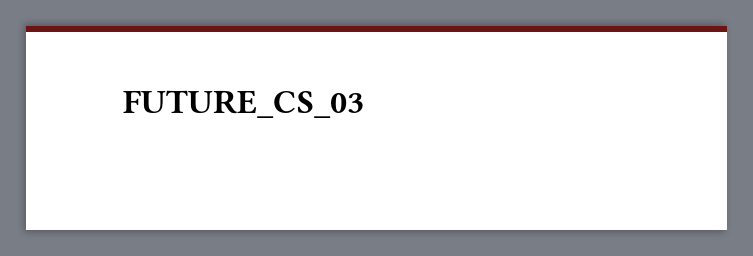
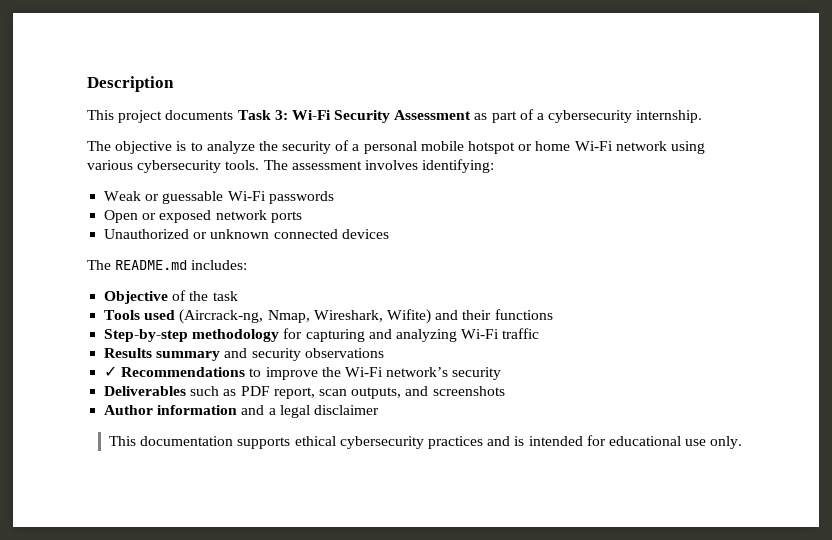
[123,90,364,118] FUTURE_CS_03 -> [87,76,174,92] [87,109,703,123] [87,140,705,154] [87,159,495,173] [104,191,334,204] [104,210,302,223] [104,229,389,239] [87,260,248,270] [104,290,238,304] [104,309,553,324] [104,328,540,342] [104,348,384,361] [104,366,502,380] [104,386,505,399] [104,405,379,418] [109,435,743,449] Description // This project documents Task 3: Wi-Fi Security Assessment as part of a cybersecurity internship. // The objective is to analyze the security of a personal mobile hotspot or home Wi-Fi network using various cybersecurity tools. The assessment involves identifying: // Weak or guessable Wi-Fi passwords // Open or exposed network ports // Unauthorized or unknown connected devices // The README.md includes: // Objective of the task // Tools used (Aircrack-ng, Nmap, Wireshark, Wifite) and their functions // Step-by-step methodology for capturing and analyzing Wi-Fi traffic // Results summary and security observations // ✓ Recommendations to improve the Wi-Fi network’s security // Deliverables such as PDF report, scan outputs, and screenshots // Author information and a legal disclaimer // This documentation supports ethical cybersecurity practices and is intended for educational use only.

